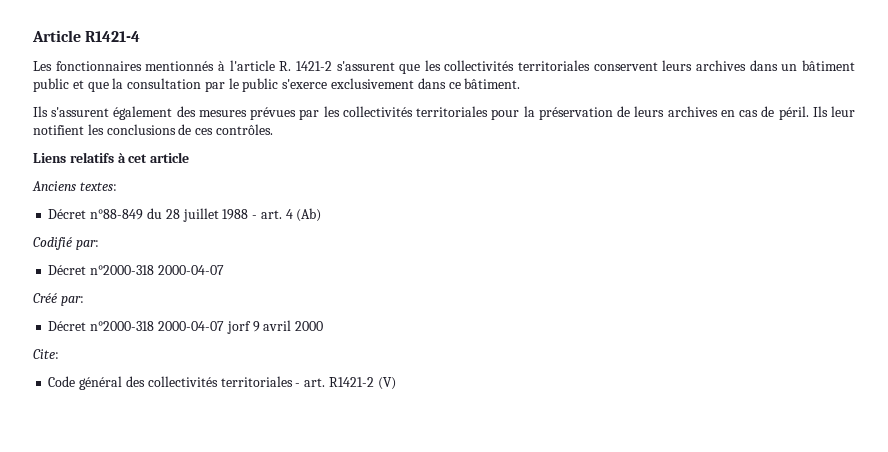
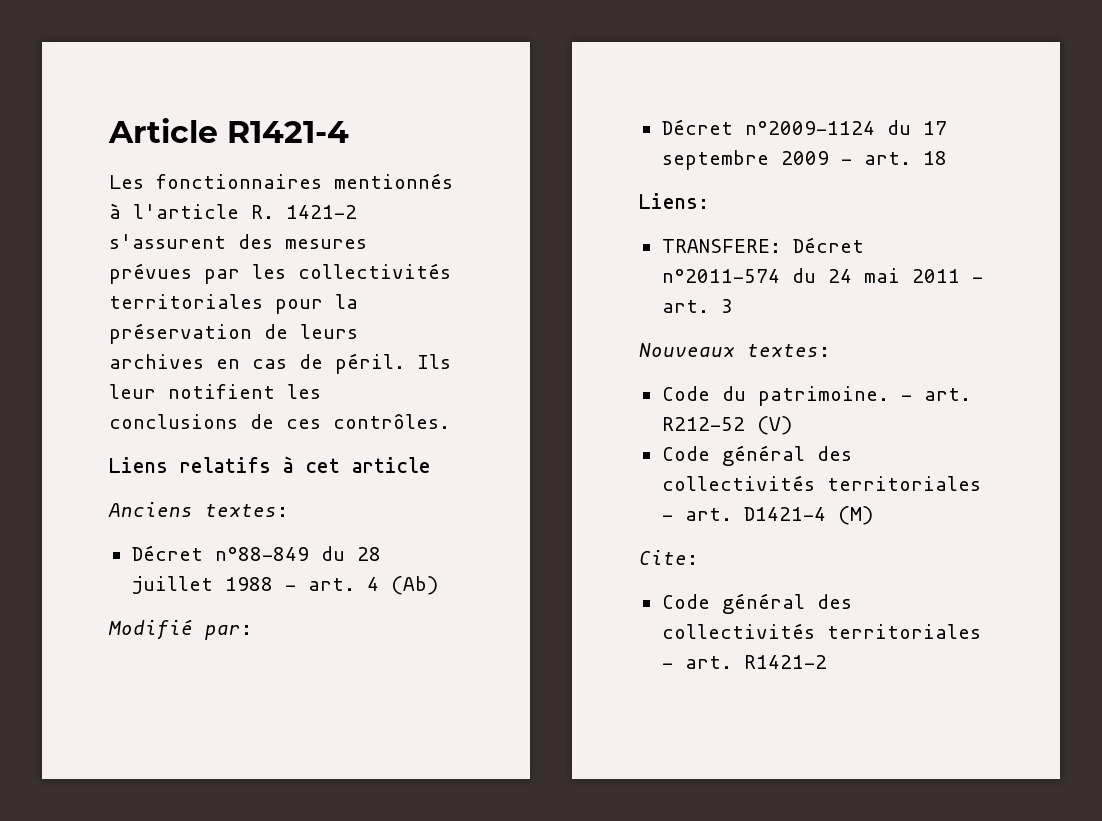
[399,60,855,74] [33,78,521,92] [33,106,173,120] que les collectivités territoriales conservent leurs archives dans un bâtiment public et que la consultation par le public s'exerce exclusivement dans ce bâtiment. // Ils s'assurent également -> (226, 241) none
[33,237,99,250] [48,265,224,275] [33,293,84,306] [48,320,324,334] Codifié par: // Décret n°2000-318 2000-04-07 // Créé par: // Décret n°2000-318 2000-04-07 jorf 9 avril 2000 -> [108,619,252,640] [661,119,947,135] [661,150,947,170] [639,193,709,209] [661,237,864,253] [661,268,983,283] [661,299,733,313] [639,343,830,358] [661,386,971,406] [661,416,792,435] [661,445,852,466] [661,475,981,491] [661,506,873,525] Modifié par: // Décret n°2009-1124 du 17 septembre 2009 - art. 18 // Liens: // TRANSFERE: Décret n°2011-574 du 24 mai 2011 - art. 3 // Nouveaux textes: // Code du patrimoine. - art. R212-52 (V) // Code général des collectivités territoriales - art. D1421-4 (M)
[377,377,396,390] (V) -> (827, 662) none

